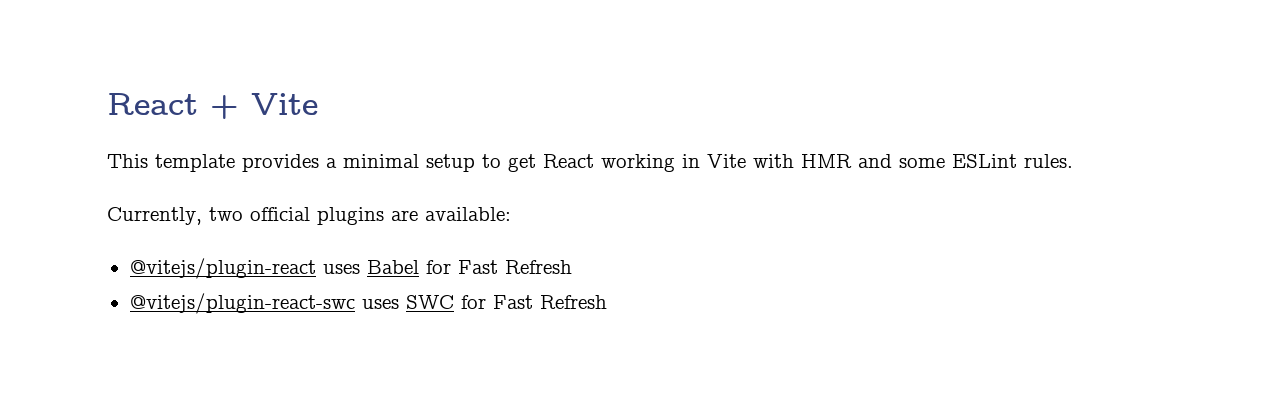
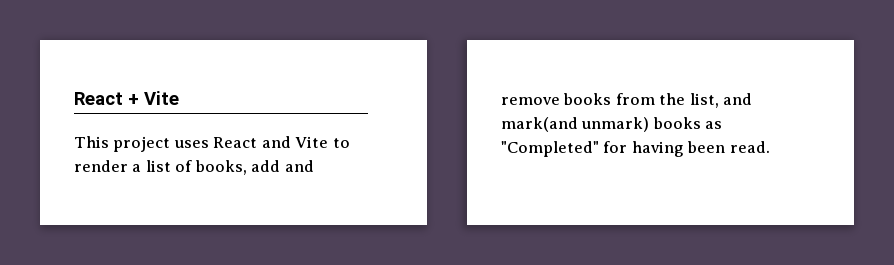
[155,154,1073,172] [107,207,511,225] [129,258,572,279] [129,293,607,314] template provides a minimal setup to get React working in Vite with HMR and some ESLint rules. // Currently, two official plugins are available: // @vitejs/plugin-react uses Babel for Fast Refresh // @vitejs/plugin-react-swc uses SWC for Fast Refresh -> [113,136,350,152] [74,160,314,175] [501,93,753,108] [501,117,723,132] [501,141,770,157] project uses React and Vite to render a list of books, add and remove books from the list, and mark(and unmark) books as "Completed" for having been read.

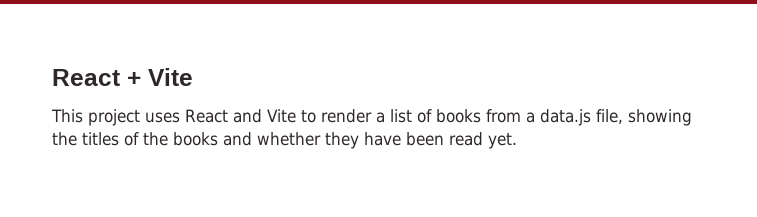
[194,160,314,175] [501,93,753,108] [501,117,723,132] [501,141,770,157] books, add and remove books from the list, and mark(and unmark) books as "Completed" for having been read. -> [436,109,692,126] [52,132,517,149] books from a data.js file, showing the titles of the books and whether they have been read yet.

